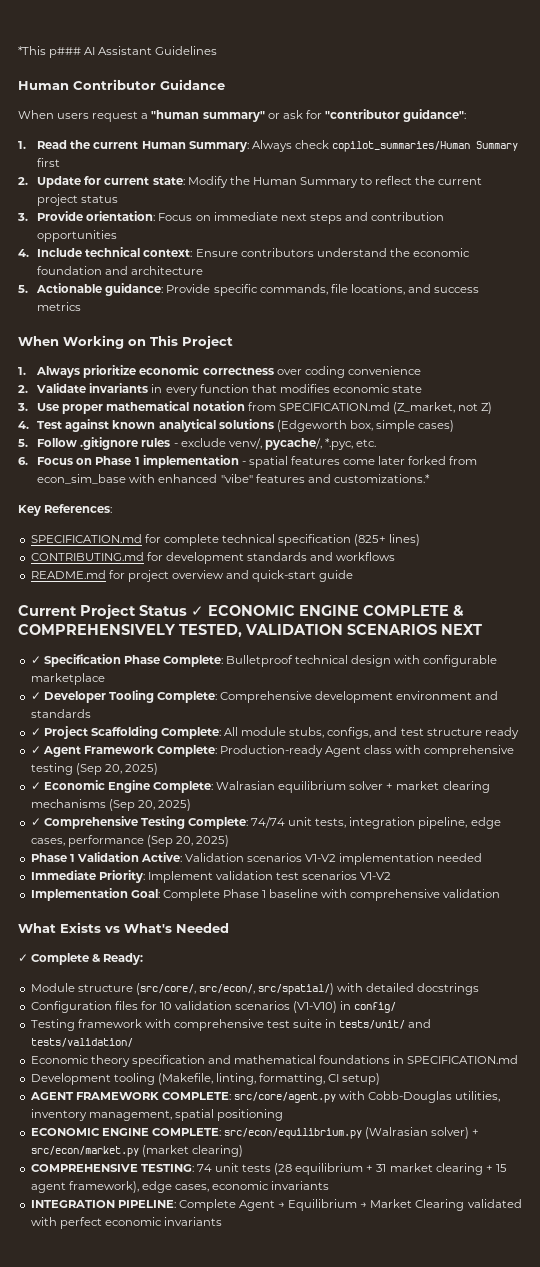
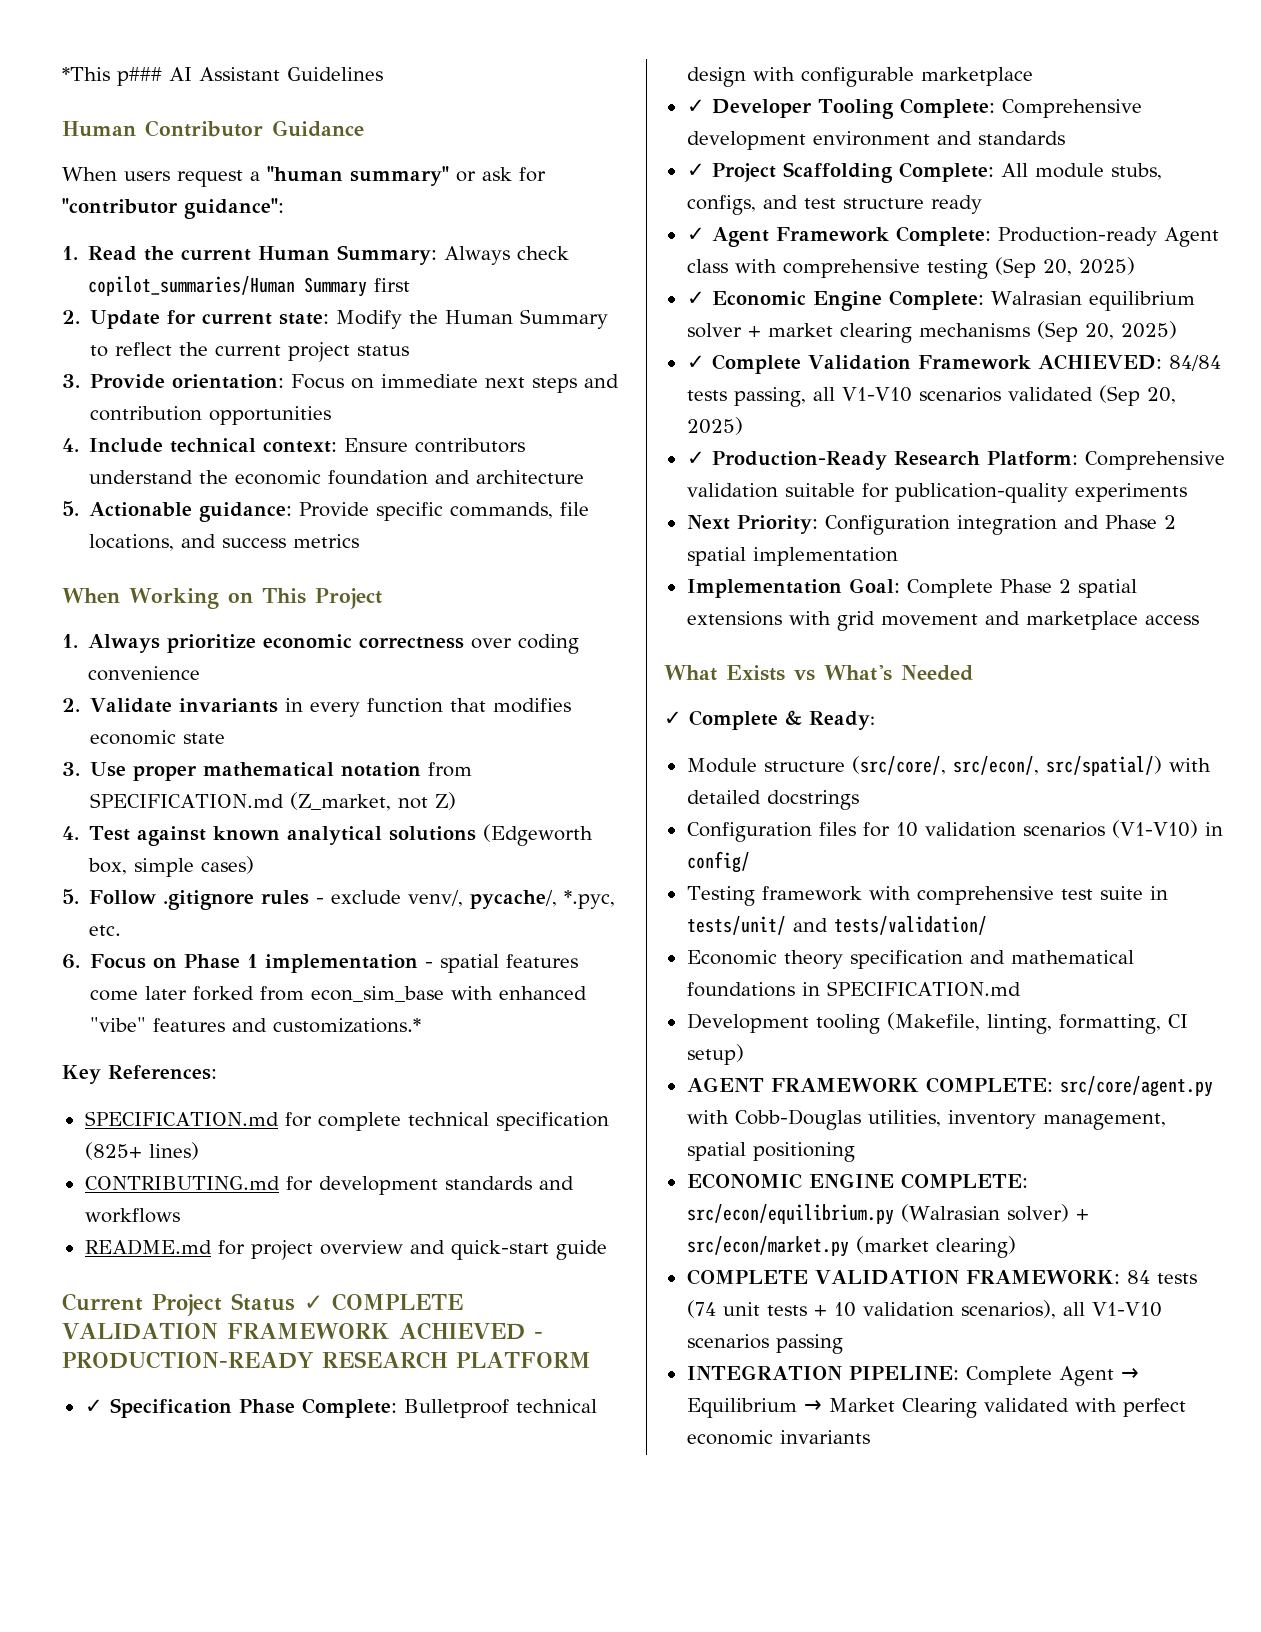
[208,605,464,616] [18,624,482,637] ECONOMIC ENGINE COMPLETE & COMPREHENSIVELY TESTED, VALIDATION SCENARIOS NEXT -> [332,1293,463,1311] [62,1322,543,1340] [62,1351,591,1369] COMPLETE VALIDATION FRAMEWORK ACHIEVED - PRODUCTION-READY RESEARCH PLATFORM
[43,816,501,829] [30,835,230,847] [30,852,483,865] [30,870,392,883] [30,888,501,901] Comprehensive Testing Complete: 74/74 unit tests, integration pipeline, edge cases, performance (Sep 20, 2025) // Phase 1 Validation Active: Validation scenarios V1-V2 implementation needed // Immediate Priority: Implement validation test scenarios V1-V2 // Implementation Goal: Complete Phase 1 baseline with comprehensive validation -> [711,354,1221,374] [686,385,1176,407] [686,417,743,435] [686,451,1225,470] [686,483,1187,503] [686,515,1176,535] [686,547,898,566] [686,578,1137,598] [686,611,1199,631] Complete Validation Framework ACHIEVED: 84/84 tests passing, all V1-V10 scenarios validated (Sep 20, 2025) // ✓ Production-Ready Research Platform: Comprehensive validation suitable for publication-quality experiments // Next Priority: Configuration integration and Phase 2 spatial implementation // Implementation Goal: Complete Phase 2 spatial extensions with grid movement and marketplace access
[30,1163,507,1175] [30,1181,330,1193] COMPREHENSIVE TESTING: 74 unit tests (28 equilibrium + 31 market clearing + 15 agent framework), edge cases, economic invariants -> [686,1269,1197,1285] [686,1300,1162,1319] [686,1334,843,1354] COMPLETE VALIDATION FRAMEWORK: 84 tests (74 unit tests + 10 validation scenarios), all V1-V10 scenarios passing

